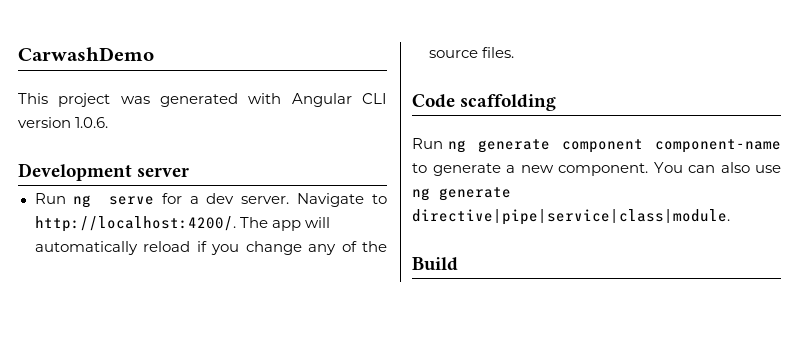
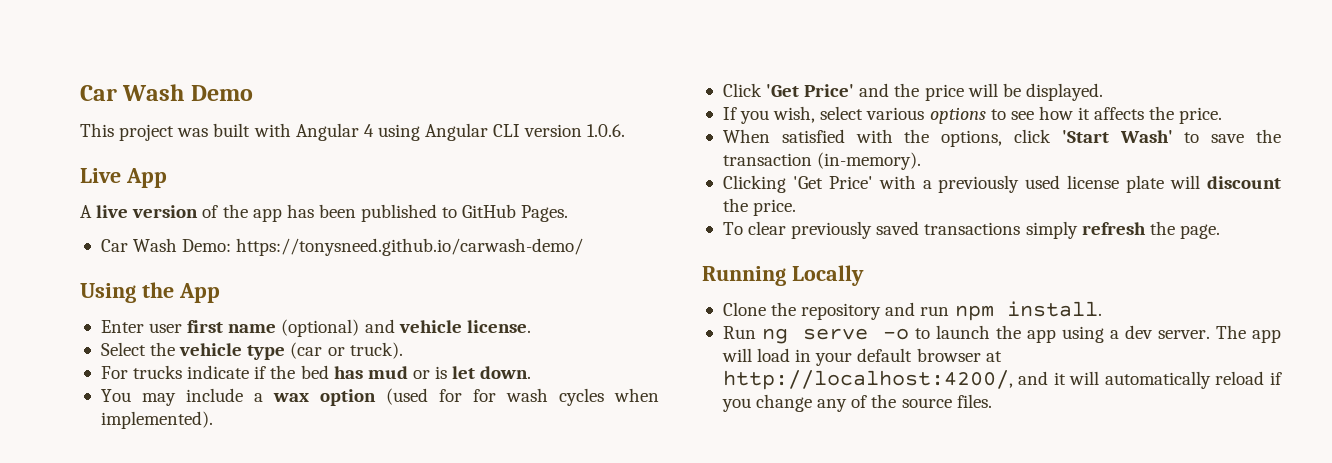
[18,47,154,61] CarwashDemo -> [80,84,253,101] Car Wash Demo
[160,93,238,107] generated -> [213,123,251,137] built
(352, 100) none -> [363,123,489,141] 4 using Angular
[18,163,190,181] [34,193,387,208] [34,216,301,232] Development server // Run ng serve for a dev server. Navigate to http://localhost:4200/. The app -> [80,168,167,188] [80,204,569,222] [100,238,584,256] [80,282,220,303] [100,319,531,337] [100,342,403,360] [100,365,532,379] [100,388,659,406] [100,411,213,429] [722,83,1103,101] [722,106,1223,124] [722,129,1281,147] [722,152,922,170] [722,175,1282,193] [722,198,797,216] [722,221,1220,239] [702,265,864,286] [722,301,1102,321] [722,325,1281,344] [721,348,1002,366] [722,370,1066,390] Live App // A live version of the app has been published to GitHub Pages. // Car Wash Demo: https://tonysneed.github.io/carwash-demo/ // Using the App // Enter user first name (optional) and vehicle license. // Select the vehicle type (car or truck). // For trucks indicate if the bed has mud or is let down. // You may include a wax option (used for for wash cycles when implemented). // Click 'Get Price' and the price will be displayed. // If you wish, select various options to see how it affects the price. // When satisfied with the options, click 'Start Wash' to save the transaction (in-memory). // Clicking 'Get Price' with a previously used license plate will discount the price. // To clear previously saved transactions simply refresh the page. // Running Locally // Clone the repository and run npm install. // Run ng serve -o to launch the app using a dev server. The app will load in your default browser at http://localhost:4200/, and it
[412,94,557,111] [412,138,781,153] [412,162,781,176] [412,187,511,201] [412,209,730,225] [412,257,458,271] // Code scaffolding // Run ng generate component component-name to generate a new component. You can also use ng generate directive|pipe|service|class|module. // Build -> (992, 401) none

